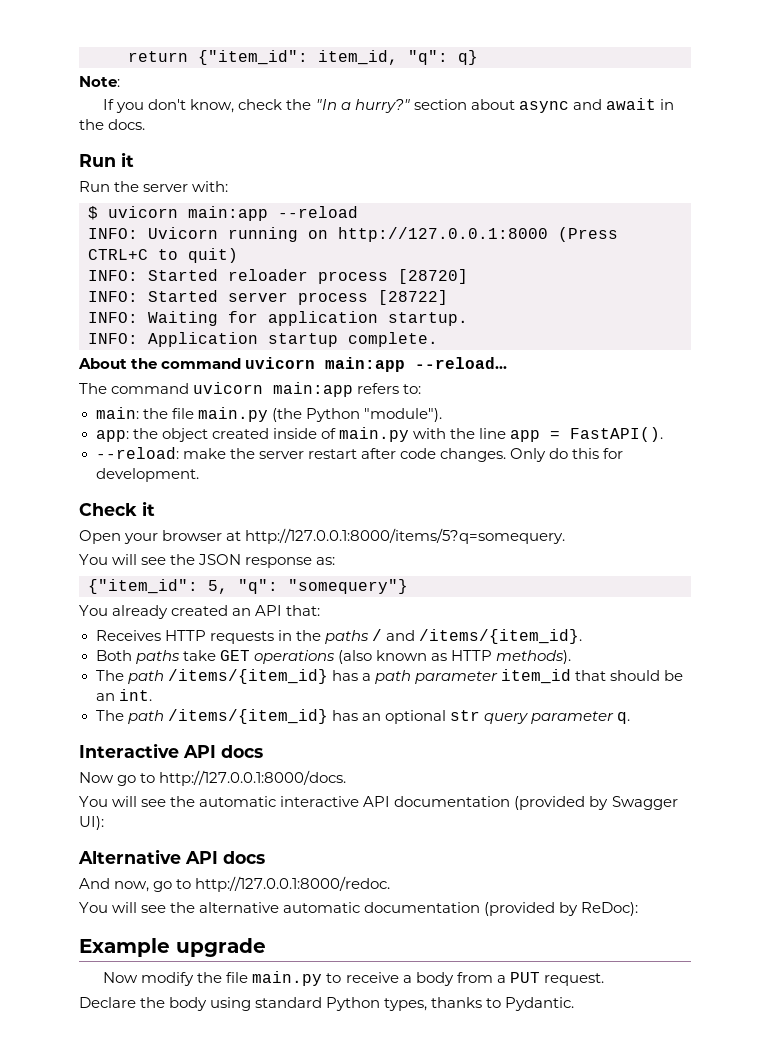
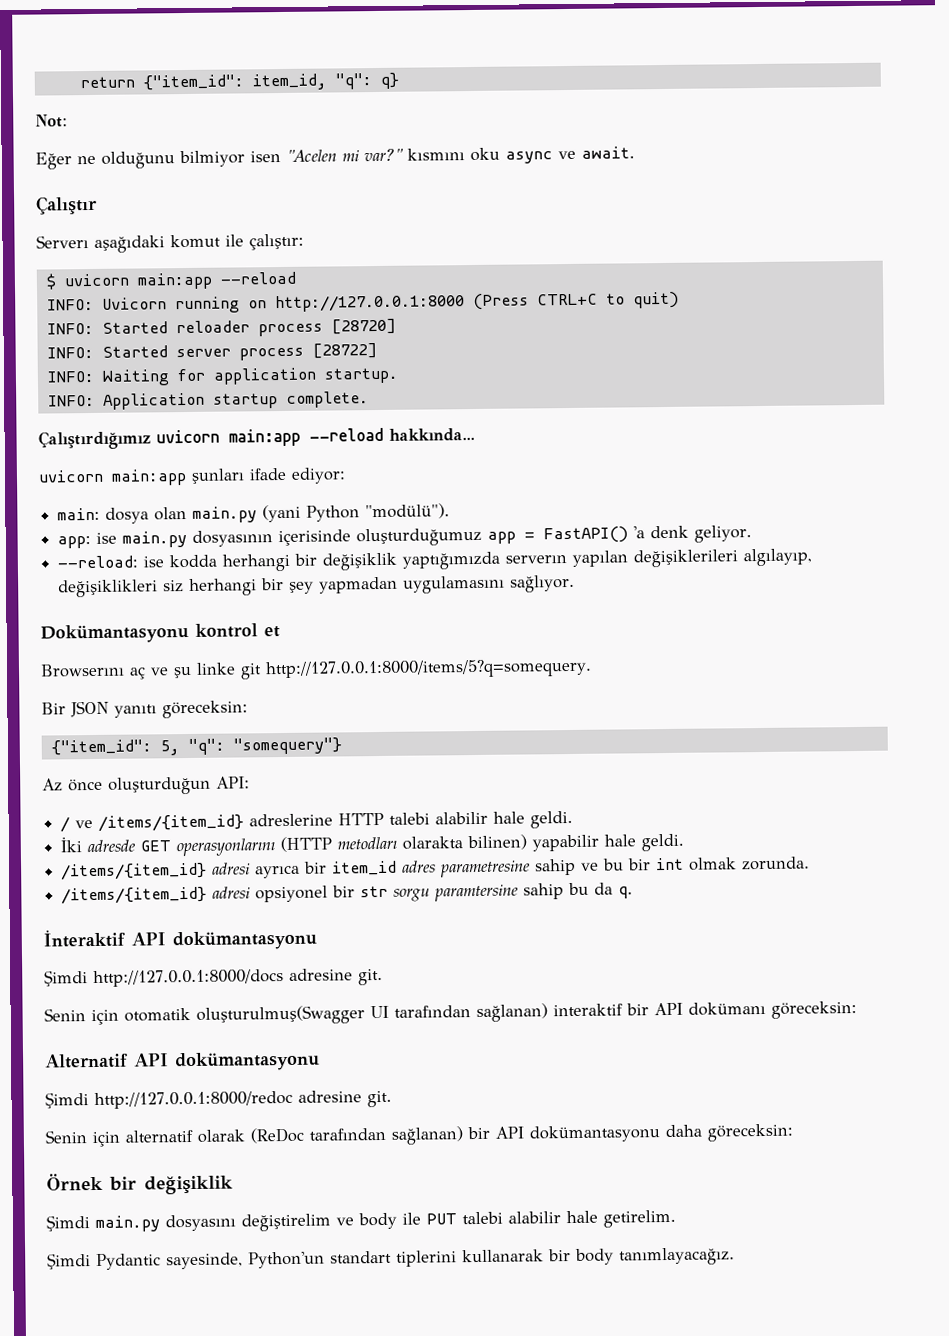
[79,76,120,87] [103,98,674,113] [79,119,146,130] [79,152,134,167] [79,181,229,192] Note: // If you don't know, check the "In a hurry?" section about async and await in the docs. // Run it // Run the server with: -> [35,114,68,128] [35,146,635,170] [36,195,97,215] [36,233,304,253] Not: // Eğer ne olduğunu bilmiyor isen "Acelen mi var?" kısmını oku async ve await. // Çalıştır // Serverı aşağıdaki komut ile çalıştır:
[78,357,508,372] [79,382,422,397] [95,407,442,422] [95,427,663,442] [95,447,624,462] [95,468,199,482] [79,501,155,516] [79,528,566,544] [79,554,336,568] [88,579,408,594] [79,605,321,619] [95,629,582,644] [95,650,571,664] [95,669,683,684] [95,689,152,701] [95,709,630,724] [79,743,263,758] [79,770,347,786] [79,796,678,810] [79,816,104,830] [78,849,265,864] [79,876,391,892] [79,902,639,916] [79,938,266,957] [103,971,604,986] [79,997,575,1011] About the command uvicorn main:app --reload... // The command uvicorn main:app refers to: // main: the file main.py (the Python "module"). // app: the object created inside of main.py with the line app = FastAPI(). // --reload: make the server restart after code changes. Only do this for development. // Check it // Open your browser at http://127.0.0.1:8000/items/5?q=somequery. // You will see the JSON response as: // {"item_id": 5, "q": "somequery"} // You already created an API that: // Receives HTTP requests in the paths / and /items/{item_id}. // Both paths take GET operations (also known as HTTP methods). // The path /items/{item_id} has a path parameter item_id that should be an int. // The path /items/{item_id} has an optional str query parameter q. // Interactive API docs // Now go to http://127.0.0.1:8000/docs. // You will see the automatic interactive API documentation (provided by Swagger UI): // Alternative API docs // And now, go to http://127.0.0.1:8000/redoc. // You will see the alternative automatic documentation (provided by ReDoc): // Example upgrade // Now modify the file main.py to receive a body from a PUT request. // Declare the body using standard Python types, thanks to Pydantic. -> [38,427,475,450] [38,467,346,486] [57,503,451,524] [57,525,753,549] [57,548,813,572] [58,574,576,598] [40,623,280,644] [40,658,592,680] [41,700,248,719] [50,737,342,756] [42,776,250,795] [60,810,574,833] [60,833,685,857] [61,856,811,881] [61,882,634,905] [43,929,317,951] [44,968,383,988] [44,1001,857,1026] [45,1051,320,1072] [45,1090,392,1110] [45,1123,793,1148] [46,1172,233,1195] [46,1209,676,1232] [47,1247,735,1270] Çalıştırdığımız uvicorn main:app --reload hakkında... // uvicorn main:app şunları ifade ediyor: // main: dosya olan main.py (yani Python "modülü"). // app: ise main.py dosyasının içerisinde oluşturduğumuz app = FastAPI() 'a denk geliyor. // --reload: ise kodda herhangi bir değişiklik yaptığımızda serverın yapılan değişiklerileri algılayıp, değişiklikleri siz herhangi bir şey yapmadan uygulamasını sağlıyor. // Dokümantasyonu kontrol et // Browserını aç ve şu linke git http://127.0.0.1:8000/items/5?q=somequery. // Bir JSON yanıtı göreceksin: // {"item_id": 5, "q": "somequery"} // Az önce oluşturduğun API: // / ve /items/{item_id} adreslerine HTTP talebi alabilir hale geldi. // İki adresde GET operasyonlarını (HTTP metodları olarakta bilinen) yapabilir hale geldi. // /items/{item_id} adresi ayrıca bir item_id adres parametresine sahip ve bu bir int olmak zorunda. // /items/{item_id} adresi opsiyonel bir str sorgu paramtersine sahip bu da q. // İnteraktif API dokümantasyonu // Şimdi http://127.0.0.1:8000/docs adresine git. // Senin için otomatik oluşturulmuş(Swagger UI tarafından sağlanan) interaktif bir API dokümanı göreceksin: // Alternatif API dokümantasyonu // Şimdi http://127.0.0.1:8000/redoc adresine git. // Senin için alternatif olarak (ReDoc tarafından sağlanan) bir API dokümantasyonu daha göreceksin: // Örnek bir değişiklik // Şimdi main.py dosyasını değiştirelim ve body ile PUT talebi alabilir hale getirelim. // Şimdi Pydantic sayesinde, Python'un standart tiplerini kullanarak bir body tanımlayacağız.

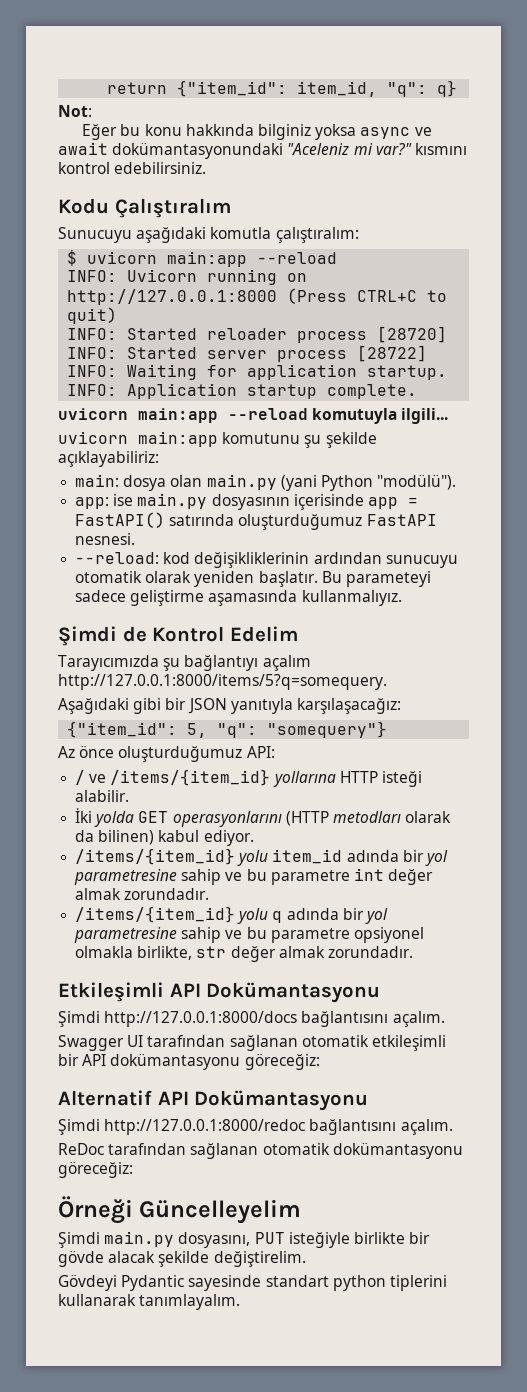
[77,146,635,169] [36,195,97,215] [36,233,304,253] ne olduğunu bilmiyor isen "Acelen mi var?" kısmını oku async ve await. // Çalıştır // Serverı aşağıdaki komut ile çalıştır: -> [120,124,432,140] [58,142,467,159] [58,162,207,174] [58,198,231,218] [58,227,359,243] bu konu hakkında bilginiz yoksa async ve await dokümantasyonundaki "Aceleniz mi var?" kısmını kontrol edebilirsiniz. // Kodu Çalıştıralım // Sunucuyu aşağıdaki komutla çalıştıralım:
[38,427,475,450] [38,467,346,486] Çalıştırdığımız uvicorn main:app --reload hakkında... // uvicorn main:app şunları ifade ediyor: -> [58,408,449,424] [58,431,377,448] [58,451,159,467] uvicorn main:app --reload komutuyla ilgili... // uvicorn main:app komutunu şu şekilde açıklayabiliriz:
[356,527,483,547] oluşturduğumuz -> (364, 502) none
[633,525,753,543] [57,548,813,572] [58,574,576,598] [40,623,280,644] [40,658,592,680] [41,700,248,719] 'a denk geliyor. // --reload: ise kodda herhangi bir değişiklik yaptığımızda serverın yapılan değişiklerileri algılayıp, değişiklikleri siz herhangi bir şey yapmadan uygulamasını sağlıyor. // Dokümantasyonu kontrol et // Browserını aç ve şu linke git http://127.0.0.1:8000/items/5?q=somequery. // Bir JSON yanıtı göreceksin: -> [169,514,437,530] [75,533,136,545] [75,552,458,568] [75,571,431,587] [75,590,402,606] [58,626,298,646] [58,655,311,671] [58,674,387,690] [58,698,401,714] satırında oluşturduğumuz FastAPI nesnesi. // --reload: kod değişikliklerinin ardından sunucuyu otomatik olarak yeniden başlatır. Bu parameteyi sadece geliştirme aşamasında kullanmalıyız. // Şimdi de Kontrol Edelim // Tarayıcımızda şu bağlantıyı açalım http://127.0.0.1:8000/items/5?q=somequery. // Aşağıdaki gibi bir JSON yanıtıyla karşılaşacağız:
[108,776,211,795] oluşturduğun -> [118,746,243,762] oluşturduğumuz
[249,810,574,829] adreslerine HTTP talebi alabilir hale geldi. -> [272,771,422,787] [75,790,130,802] yollarına HTTP isteği alabilir.
[87,839,137,853] adresde -> [94,811,135,827] yolda
[402,833,685,852] [61,856,811,881] [61,882,634,905] [43,929,317,951] [44,968,383,988] [44,1001,857,1026] olarakta bilinen) yapabilir hale geldi. // /items/{item_id} adresi ayrıca bir item_id adres parametresine sahip ve bu bir int olmak zorunda. // /items/{item_id} adresi opsiyonel bir str sorgu paramtersine sahip bu da q. // İnteraktif API dokümantasyonu // Şimdi http://127.0.0.1:8000/docs adresine git. // Senin için otomatik oluşturulmuş(Swagger UI tarafından sağlanan) interaktif bir API dokümanı göreceksin: -> [405,811,452,823] [75,830,254,846] [75,848,448,866] [74,868,434,885] [75,888,210,900] [75,906,388,924] [74,927,424,943] [75,946,413,962] [58,982,381,1003] [58,1011,445,1027] [58,1035,446,1051] [58,1054,320,1070] olarak da bilinen) kabul ediyor. // /items/{item_id} yolu item_id adında bir yol parametresine sahip ve bu parametre int değer almak zorundadır. // /items/{item_id} yolu q adında bir yol parametresine sahip ve bu parametre opsiyonel olmakla birlikte, str değer almak zorundadır. // Etkileşimli API Dokümantasyonu // Şimdi http://127.0.0.1:8000/docs bağlantısını açalım. // Swagger UI tarafından sağlanan otomatik etkileşimli bir API dokümantasyonu göreceğiz:
[175,1051,320,1072] dokümantasyonu -> [194,1090,369,1111] Dokümantasyonu
[298,1090,392,1108] [45,1123,793,1148] [46,1172,233,1195] [46,1209,676,1232] [47,1247,735,1270] adresine git. // Senin için alternatif olarak (ReDoc tarafından sağlanan) bir API dokümantasyonu daha göreceksin: // Örnek bir değişiklik // Şimdi main.py dosyasını değiştirelim ve body ile PUT talebi alabilir hale getirelim. // Şimdi Pydantic sayesinde, Python'un standart tiplerini kullanarak bir body tanımlayacağız. -> [309,1119,453,1135] [58,1143,463,1159] [58,1162,133,1178] [58,1196,302,1224] [58,1231,431,1248] [58,1251,306,1267] [58,1275,447,1291] [58,1294,241,1310] bağlantısını açalım. // ReDoc tarafından sağlanan otomatik dokümantasyonu göreceğiz: // Örneği Güncelleyelim // Şimdi main.py dosyasını, PUT isteğiyle birlikte bir gövde alacak şekilde değiştirelim. // Gövdeyi Pydantic sayesinde standart python tiplerini kullanarak tanımlayalım.

